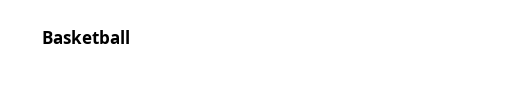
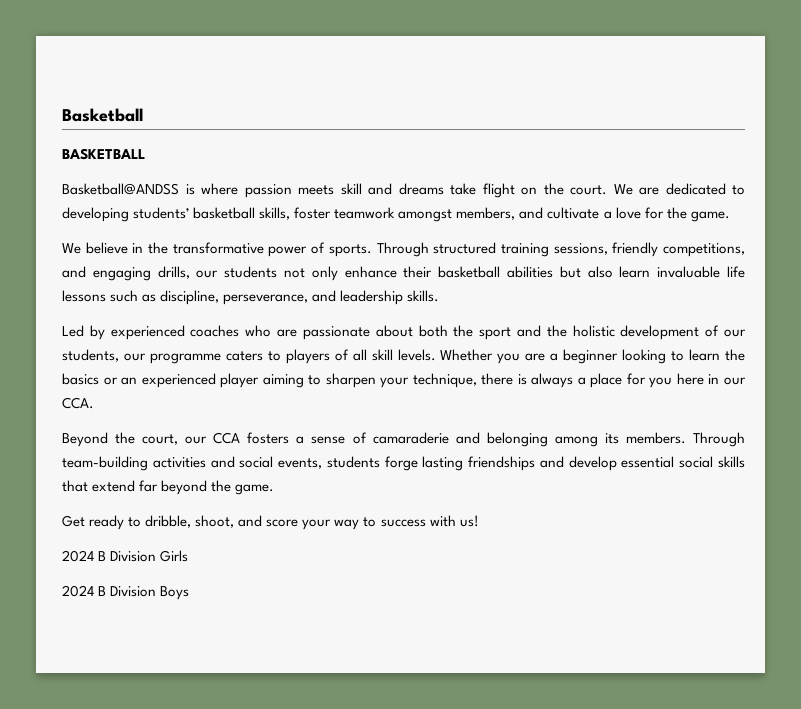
(130, 37) none -> [62,148,145,160] [62,183,745,198] [62,207,730,222] [62,242,745,257] [62,266,745,281] [62,290,440,305] [62,325,746,340] [62,349,746,364] [62,373,746,388] [62,397,94,409] [62,432,746,447] [62,456,745,471] [62,480,275,495] [62,515,479,530] [62,550,189,562] [62,585,190,600] // BASKETBALL // Basketball@ANDSS is where passion meets skill and dreams take flight on the court. We are dedicated to developing students’ basketball skills, foster teamwork amongst members, and cultivate a love for the game. // We believe in the transformative power of sports. Through structured training sessions, friendly competitions, and engaging drills, our students not only enhance their basketball abilities but also learn invaluable life lessons such as discipline, perseverance, and leadership skills. // Led by experienced coaches who are passionate about both the sport and the holistic development of our students, our programme caters to players of all skill levels. Whether you are a beginner looking to learn the basics or an experienced player aiming to sharpen your technique, there is always a place for you here in our CCA. // Beyond the court, our CCA fosters a sense of camaraderie and belonging among its members. Through team-building activities and social events, students forge lasting friendships and develop essential social skills that extend far beyond the game. // Get ready to dribble, shoot, and score your way to success with us! // 2024 B Division Girls // 2024 B Division Boys

